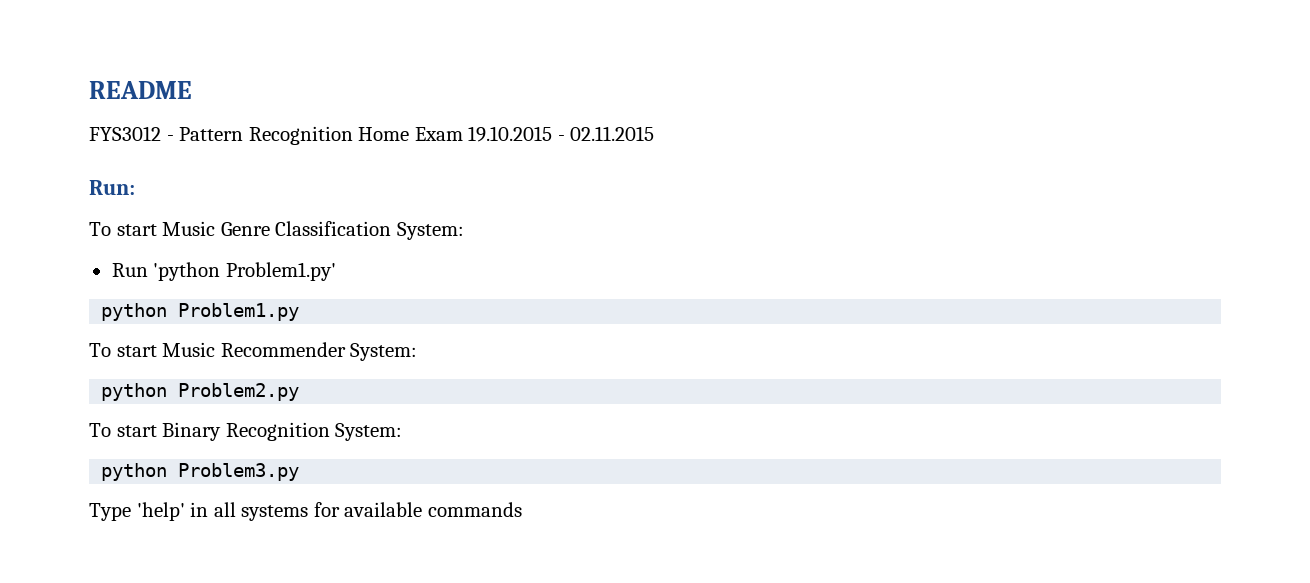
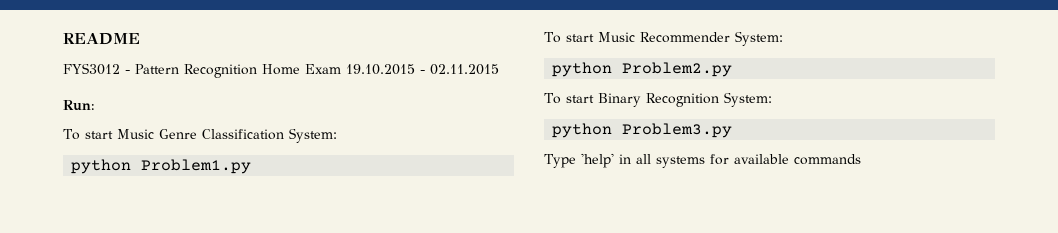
[111,262,336,281] // Run 'python Problem1.py' -> (337, 135) none

